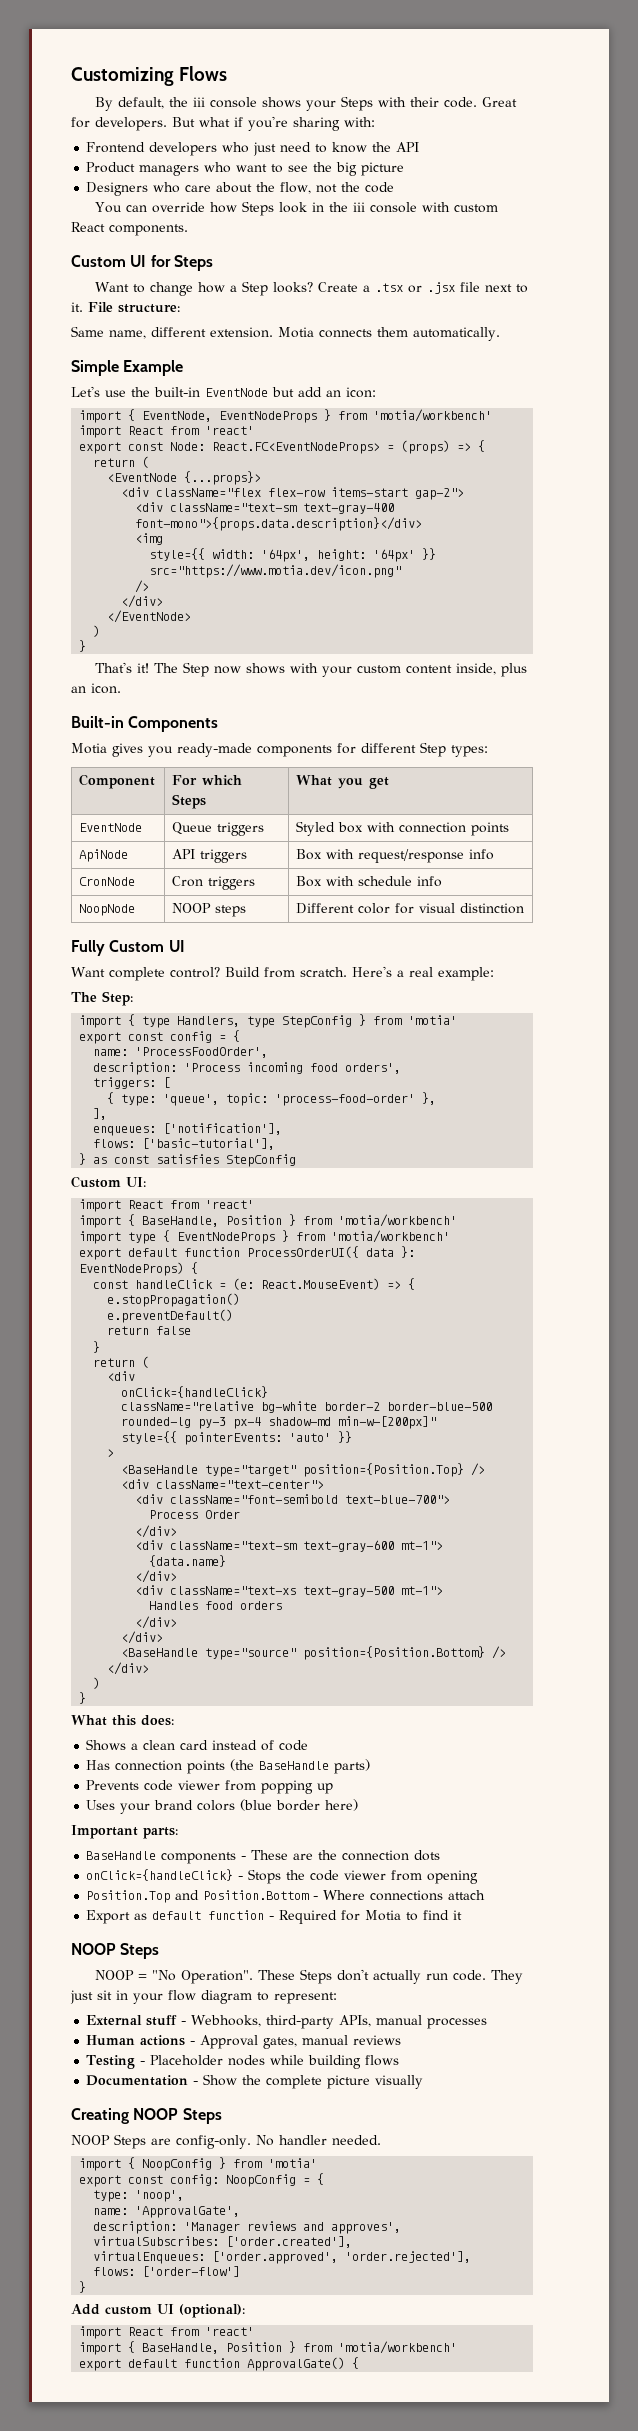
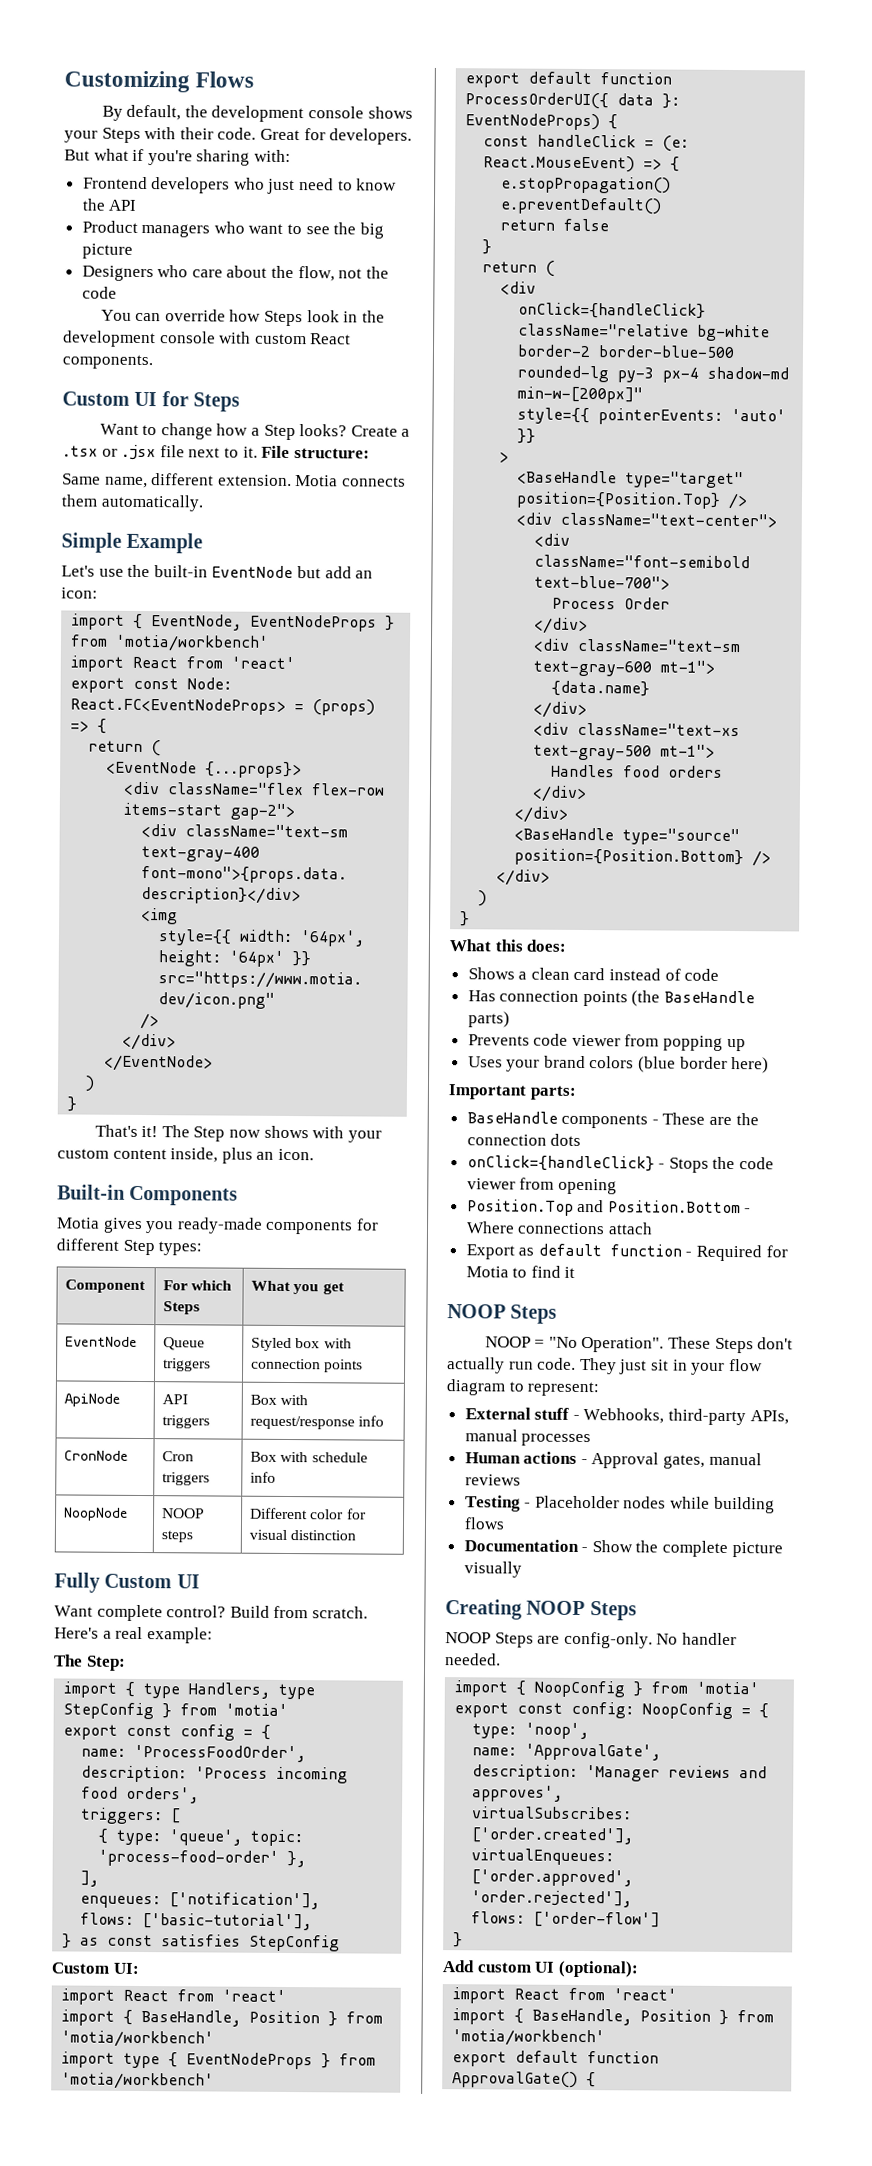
[192,97,205,107] iii -> [211,105,305,123] development
[352,202,365,212] iii -> [63,330,156,348] development

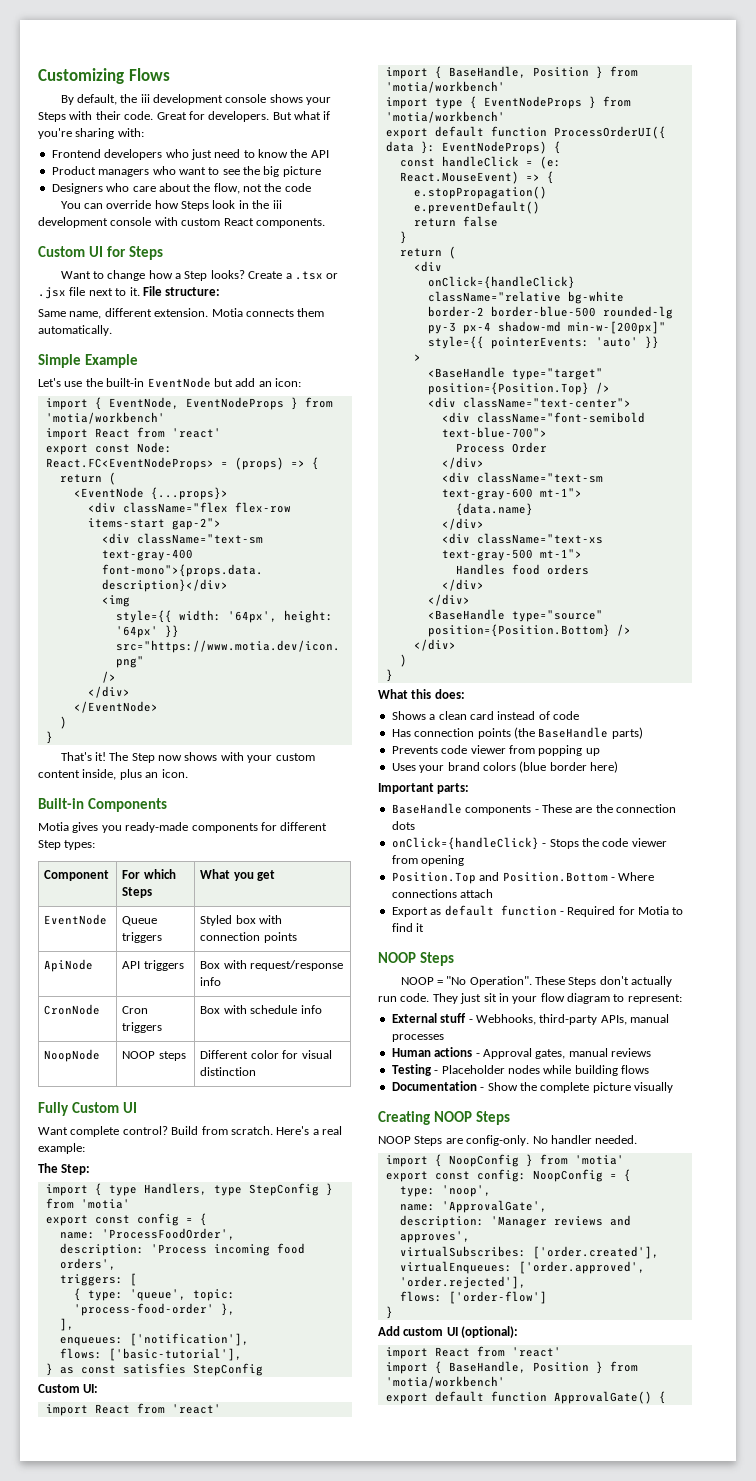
(208, 111) none -> [140,94,150,103] iii
(385, 316) none -> [272,200,282,209] iii

